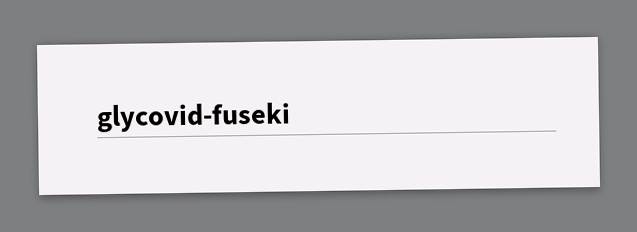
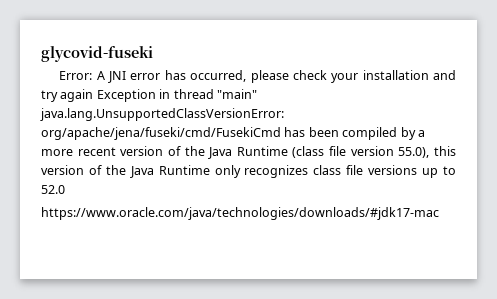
(291, 117) none -> [59,70,456,83] [41,89,257,102] [40,108,284,121] [41,127,425,140] [41,146,456,159] [41,165,457,178] [41,185,65,194] [41,207,439,220] // Error: A JNI error has occurred, please check your installation and try again Exception in thread "main" java.lang.UnsupportedClassVersionError: org/apache/jena/fuseki/cmd/FusekiCmd has been compiled by a more recent version of the Java Runtime (class file version 55.0), this version of the Java Runtime only recognizes class file versions up to 52.0 // https://www.oracle.com/java/technologies/downloads/#jdk17-mac

